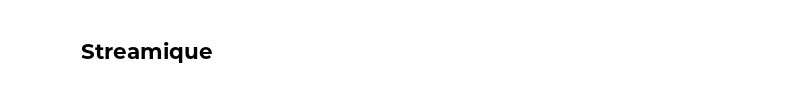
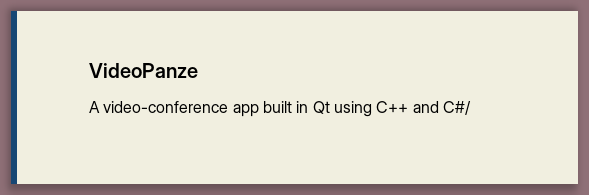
[81,42,213,63] Streamique -> [89,63,198,78] [89,101,471,117] VideoPanze // A video-conference app built in Qt using C++ and C#/

